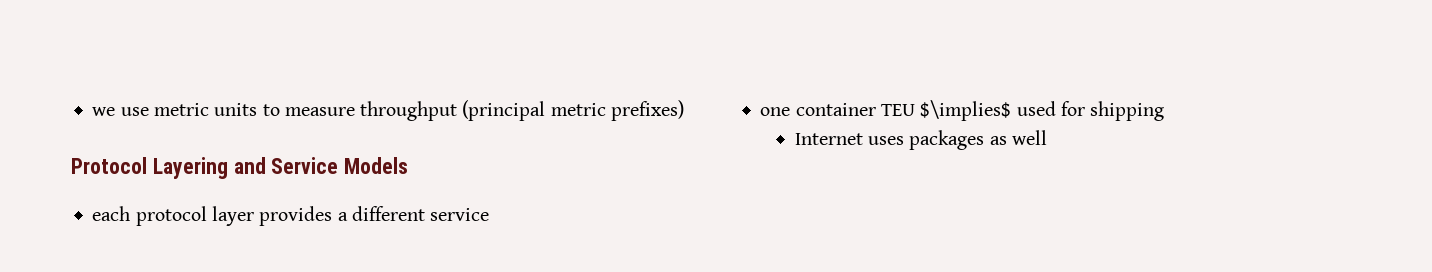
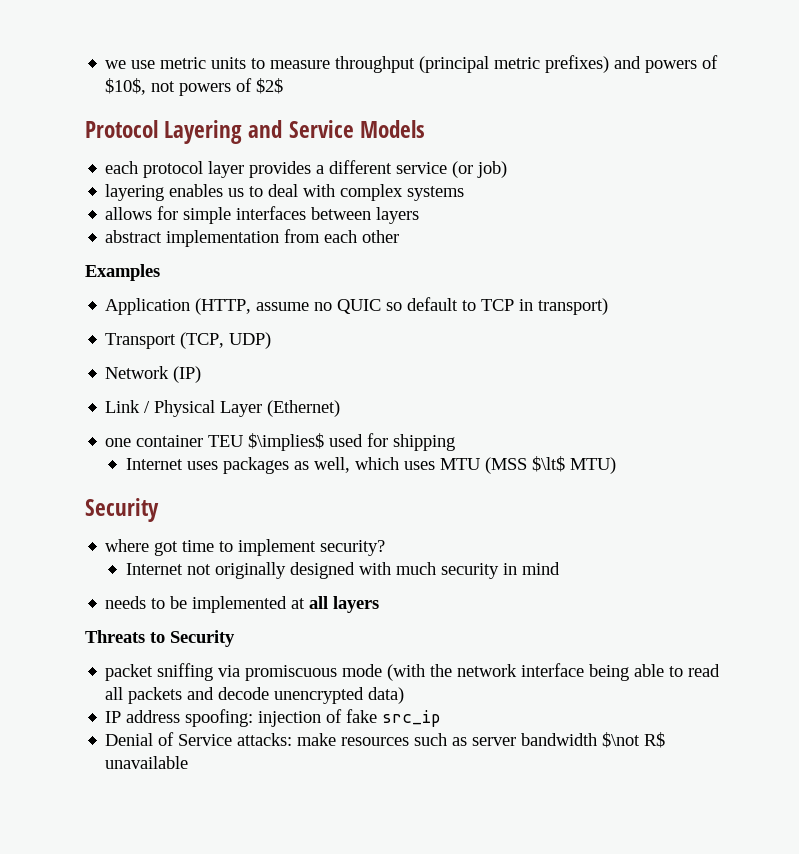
(684, 110) none -> [614,55,719,73] [105,78,284,96] and powers of $10$, not powers of $2$
(490, 214) none -> [452,161,508,178] [105,184,465,201] [105,206,420,224] [105,229,400,247] [85,264,160,281] [105,297,609,315] [105,332,272,349] [105,366,202,383] [105,400,341,417] (or job) // layering enables us to deal with complex systems // allows for simple interfaces between layers // abstract implementation from each other // Examples // Application (HTTP, assume no QUIC so default to TCP in transport) // Transport (TCP, UDP) // Network (IP) // Link / Physical Layer (Ethernet)
[1011,130,1047,145] well -> [313,456,616,474] [85,498,159,522] [105,539,386,556] [125,562,560,579] [105,596,380,613] [85,630,235,647] [105,663,721,681] [105,687,405,704] [105,709,442,727] [105,732,666,748] [105,756,189,769] well, which uses MTU (MSS $\lt$ MTU) // Security // where got time to implement security? // Internet not originally designed with much security in mind // needs to be implemented at all layers // Threats to Security // packet sniffing via promiscuous mode (with the network interface being able to read all packets and decode unencrypted data) // IP address spoofing: injection of fake src_ip // Denial of Service attacks: make resources such as server bandwidth $\not R$ unavailable

